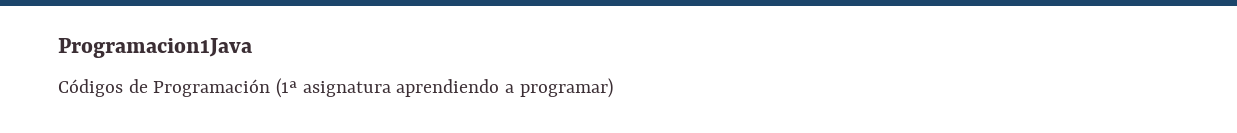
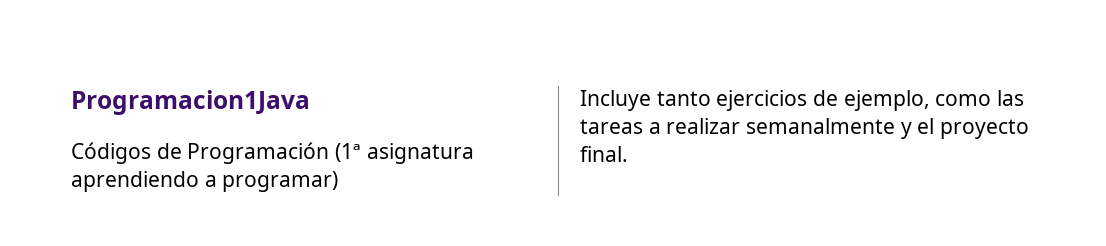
(613, 88) none -> [580,90,1025,111] [580,118,1030,139] [580,146,628,162] // Incluye tanto ejercicios de ejemplo, como las tareas a realizar semanalmente y el proyecto final.

